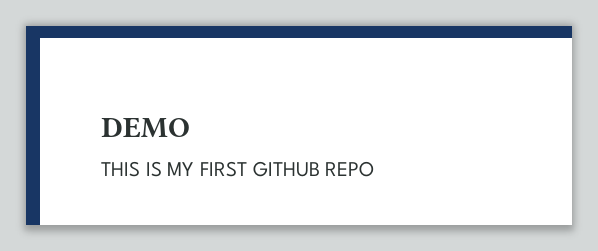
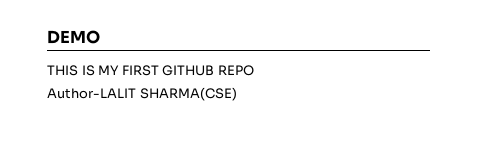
(375, 169) none -> [47,87,237,101] // Author-LALIT SHARMA(CSE)

